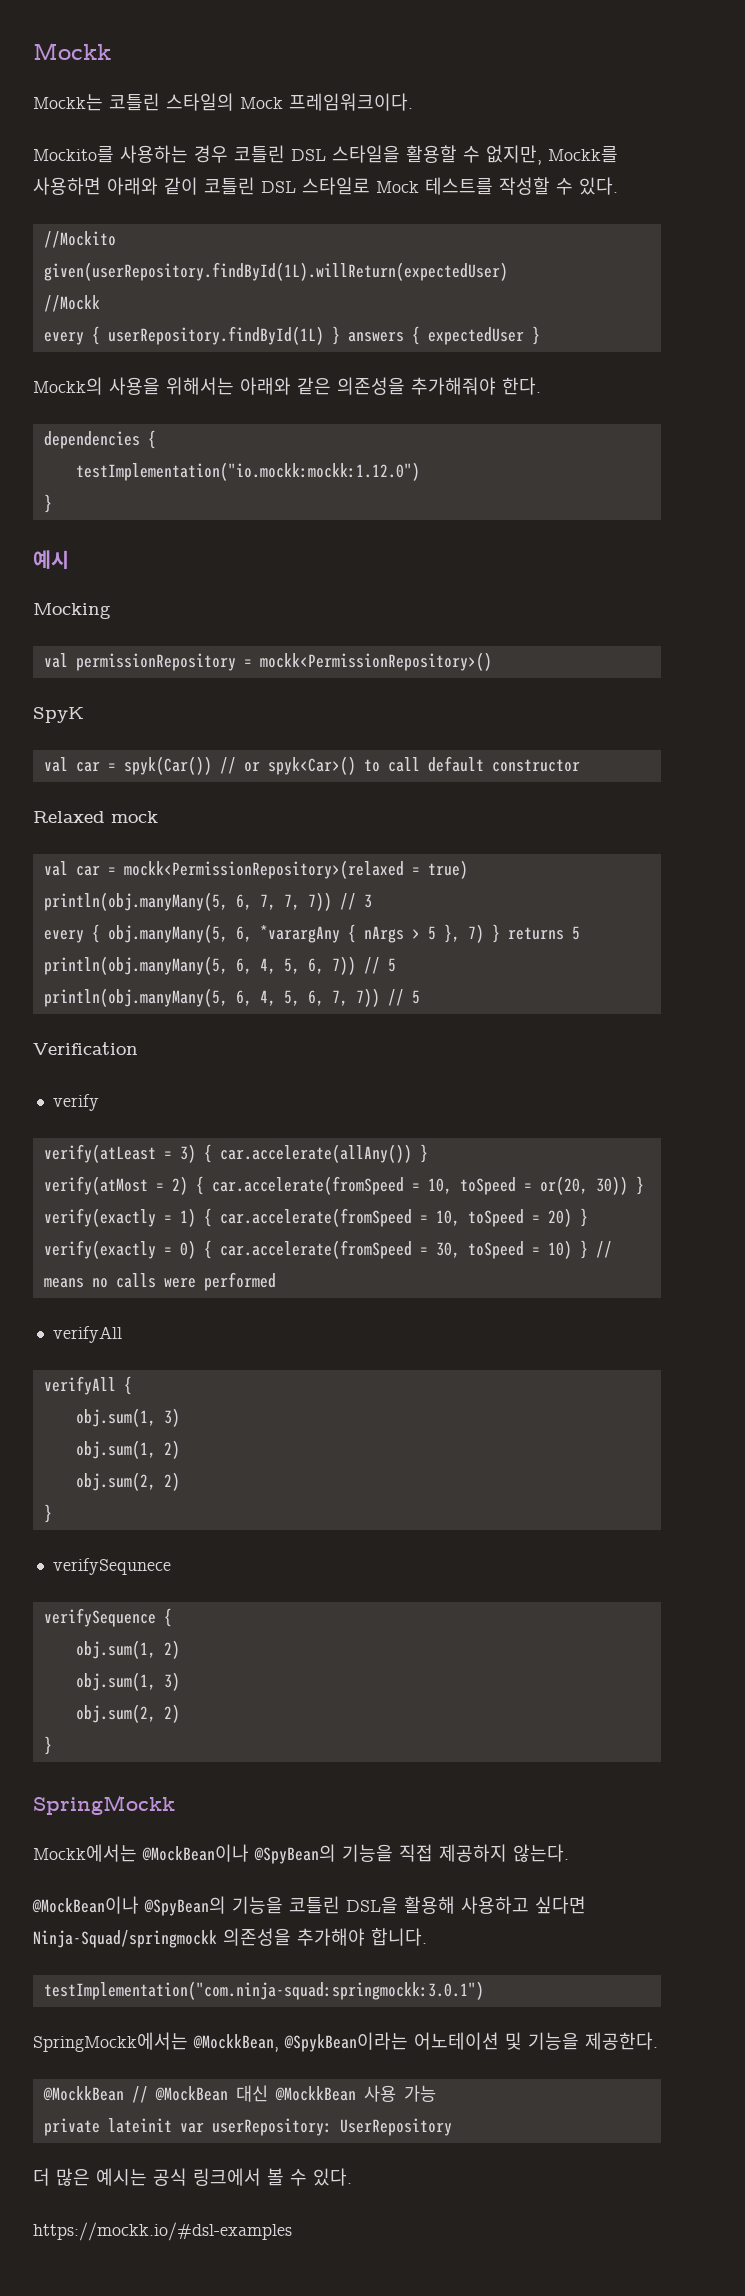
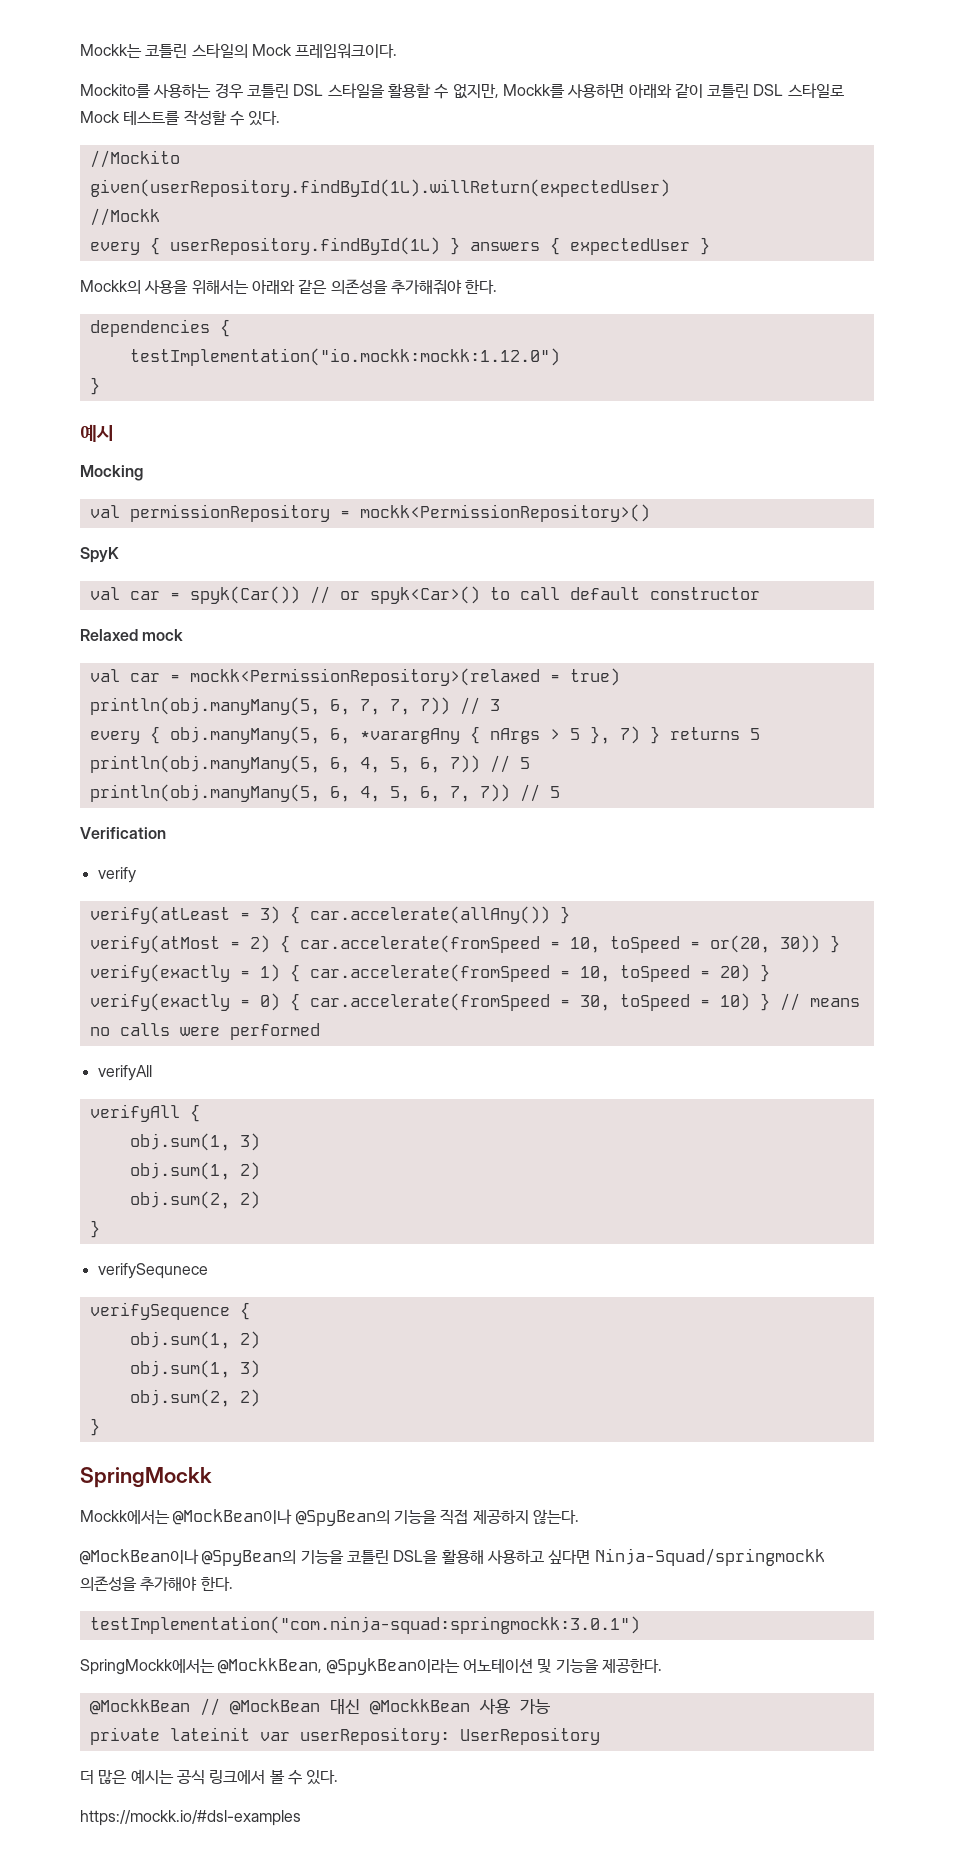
[33,43,111,60] Mockk // -> (80, 51) none
[371,1928,427,1946] 합니다. -> [200,1576,233,1591] 한다.

